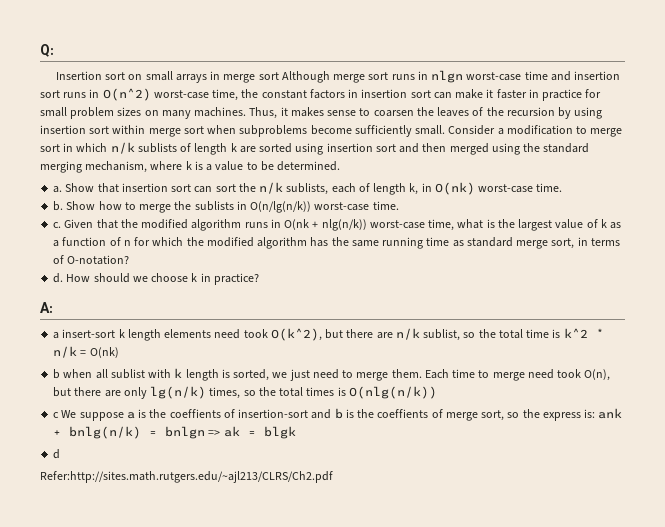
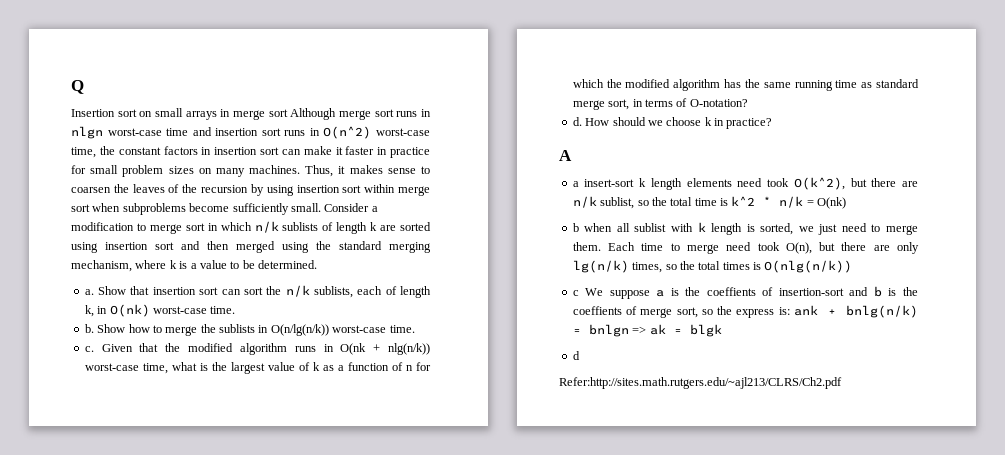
[40,44,54,57] Q: -> [71,80,84,94] Q
[40,302,53,313] A: -> [559,150,572,161] A

